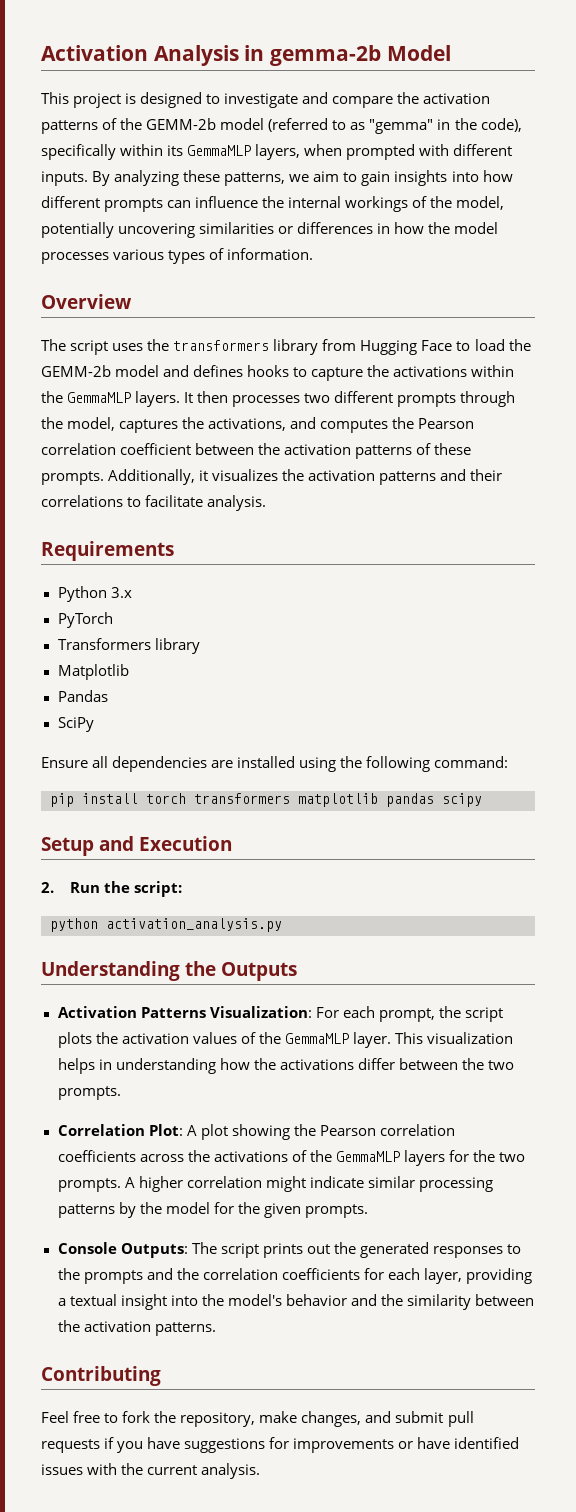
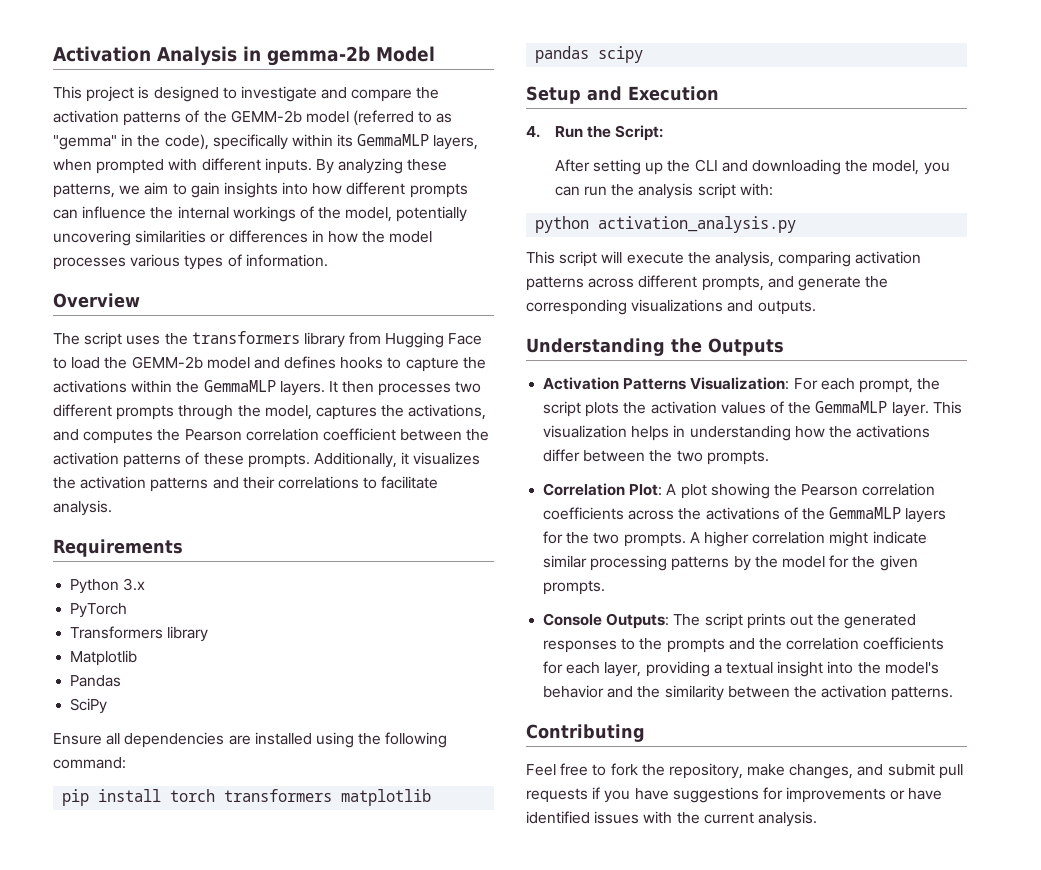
[41,882,54,893] 2. -> [526,126,540,138] 4.
[133,881,182,897] [50,918,282,932] script: // python activation_analysis.py -> [615,125,664,141] [554,159,950,175] [554,183,773,199] [535,216,797,233] [526,251,922,267] [526,275,889,291] [526,299,816,315] Script: // After setting up the CLI and downloading the model, you can run the analysis script with: // python activation_analysis.py // This script will execute the analysis, comparing activation patterns across different prompts, and generate the corresponding visualizations and outputs.

